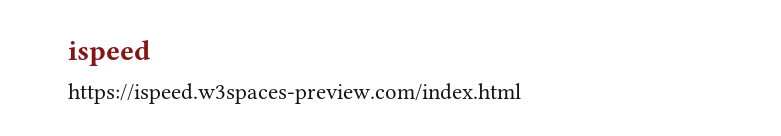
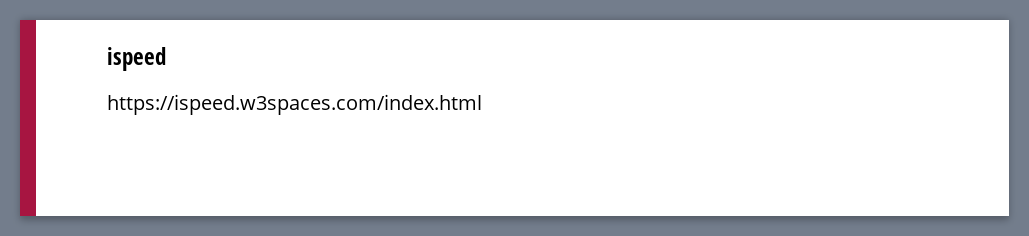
[68,83,521,104] https://ispeed.w3spaces-preview.com/index.html -> [107,94,482,115] https://ispeed.w3spaces.com/index.html

